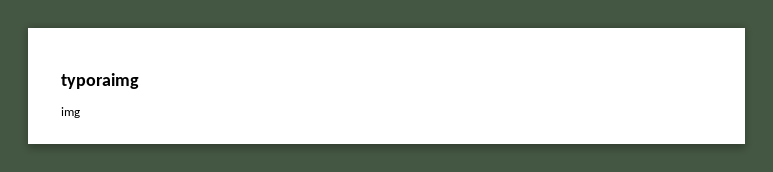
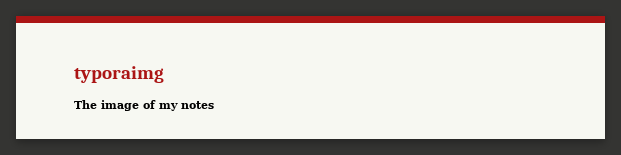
[61,107,80,118] img -> [74,100,214,111] The image of my notes

